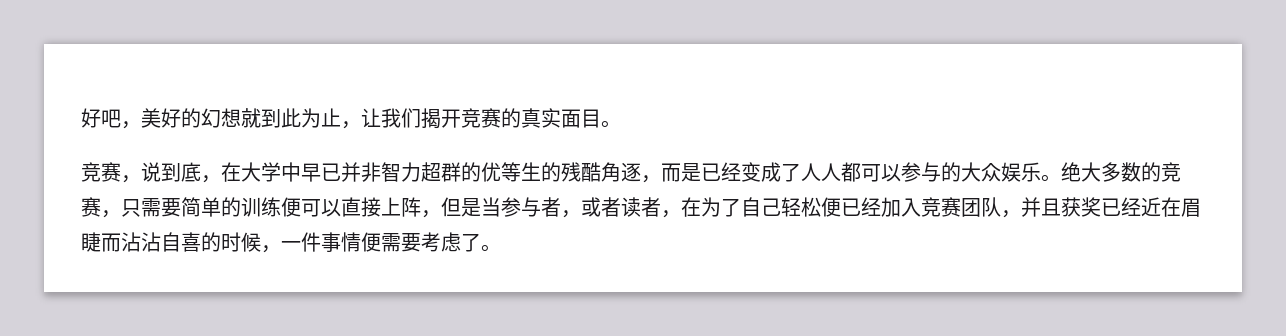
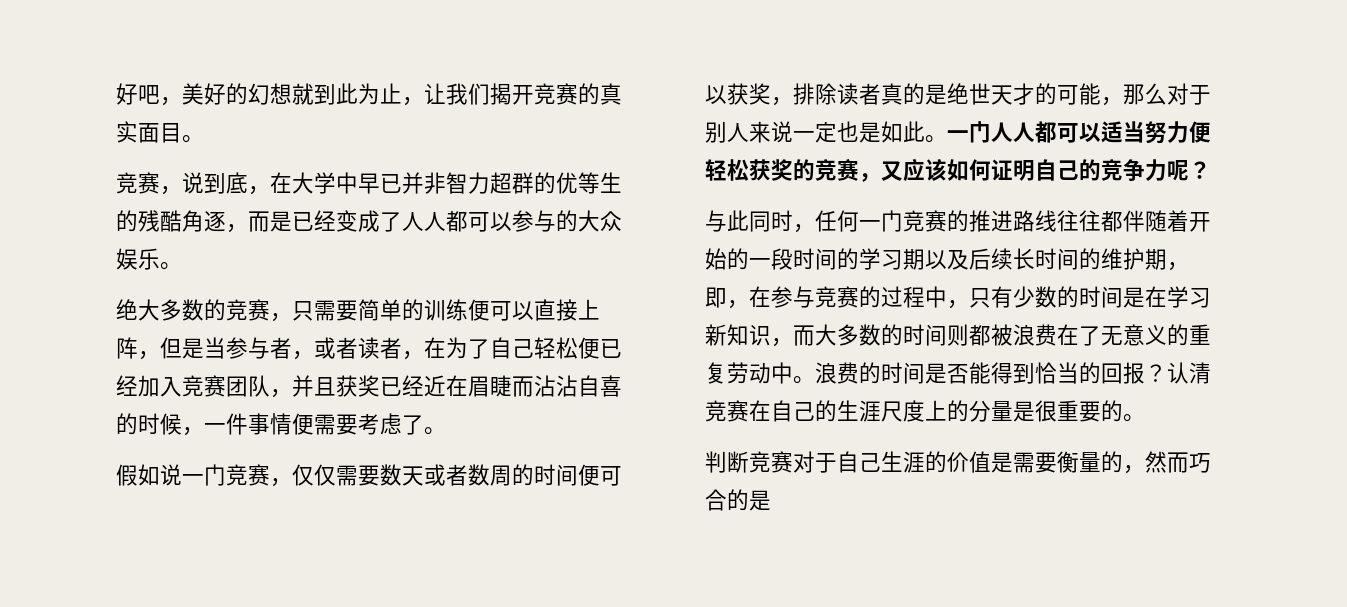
(1061, 178) none -> (182, 266) //
(501, 248) none -> [116,464,622,487] [705,83,1211,106] [705,121,1211,144] [705,158,1211,182] [705,210,1211,233] [705,248,1189,271] [705,286,1211,309] [705,324,1211,347] [705,362,1211,384] [705,400,1145,422] [705,451,1211,474] [705,489,771,511] // 假如说一门竞赛，仅仅需要数天或者数周的时间便可以获奖，排除读者真的是绝世天才的可能，那么对于别人来说一定也是如此。一门人人都可以适当努力便轻松获奖的竞赛，又应该如何证明自己的竞争力呢？ // 与此同时，任何一门竞赛的推进路线往往都伴随着开始的一段时间的学习期以及后续长时间的维护期，即，在参与竞赛的过程中，只有少数的时间是在学习新知识，而大多数的时间则都被浪费在了无意义的重复劳动中。浪费的时间是否能得到恰当的回报？认清竞赛在自己的生涯尺度上的分量是很重要的。 // 判断竞赛对于自己生涯的价值是需要衡量的，然而巧合的是

